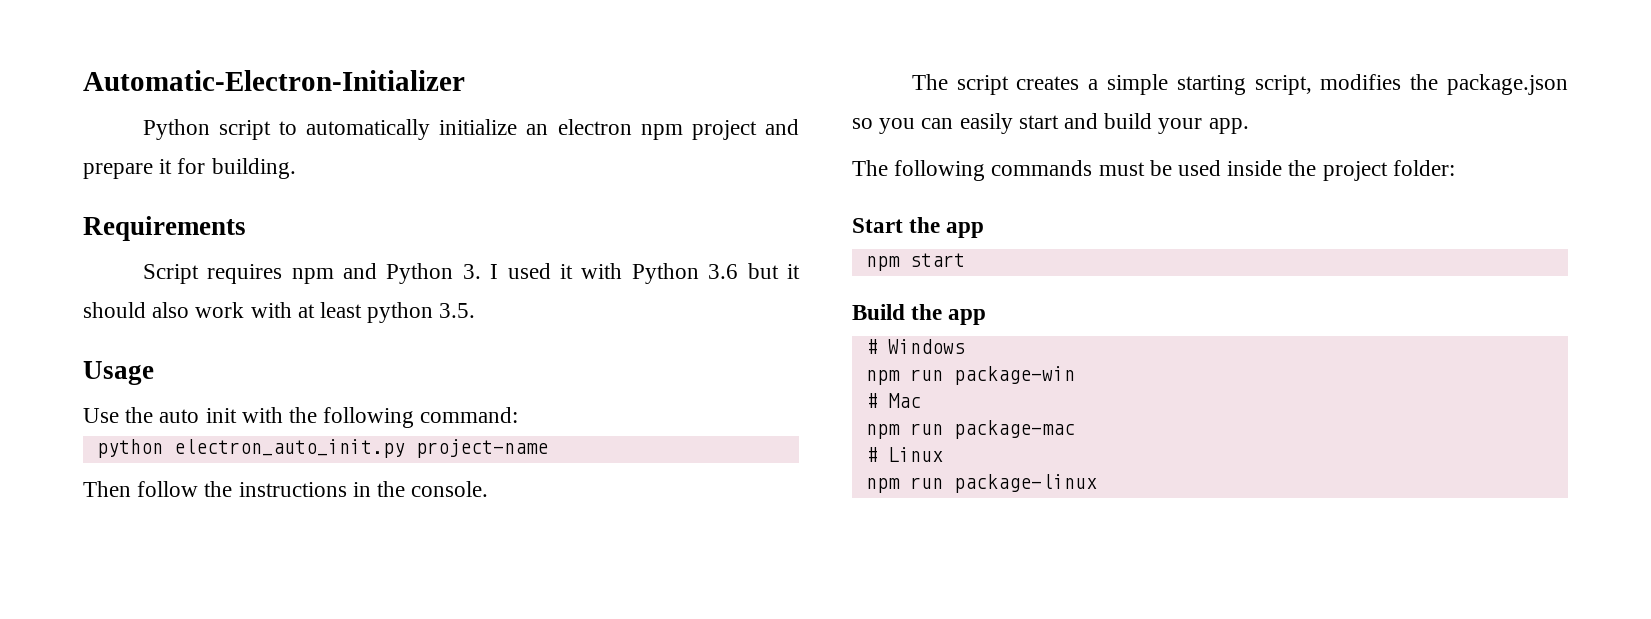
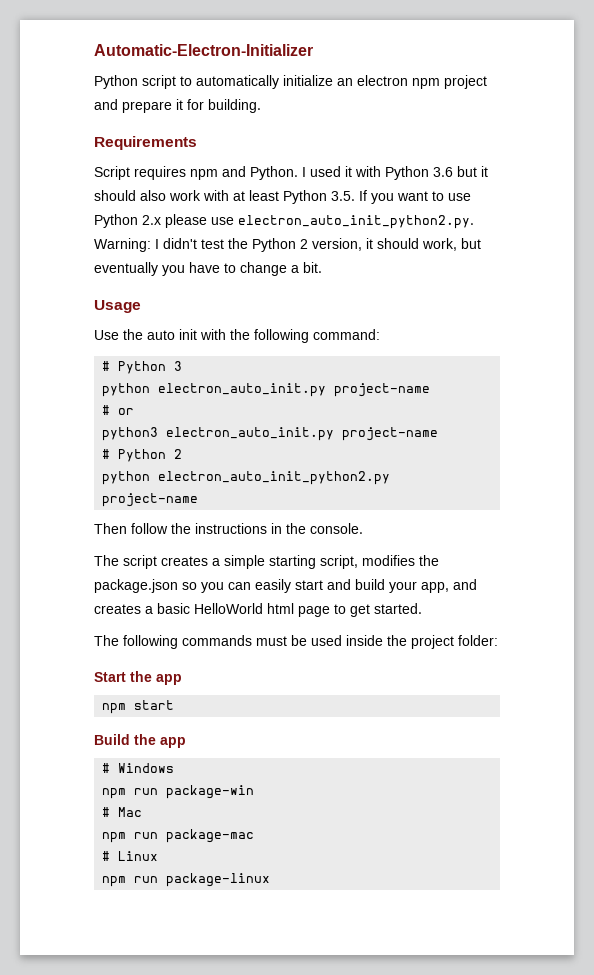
[386,263,481,284] Python 3. -> [250,166,298,180] Python.
[367,302,434,323] python -> [283,190,327,204] Python
(476, 310) none -> [359,190,471,204] [94,214,474,229] [94,238,481,252] [94,262,322,276] If you want to use Python 2.x please use electron_auto_init_python2.py. Warning: I didn't test the Python 2 version, it should work, but eventually you have to change a bit.
(519, 415) none -> [102,361,183,374] // # Python 3
(548, 448) none -> [102,405,135,415] [102,427,439,441] [102,449,183,462] [102,471,391,485] [102,493,199,507] // # or // python3 electron_auto_init.py project-name // # Python 2 // python electron_auto_init_python2.py project-name
[1208,118,1249,134] app. -> [421,579,477,593] [94,603,422,617] app, and creates a basic HelloWorld html page to get started.

